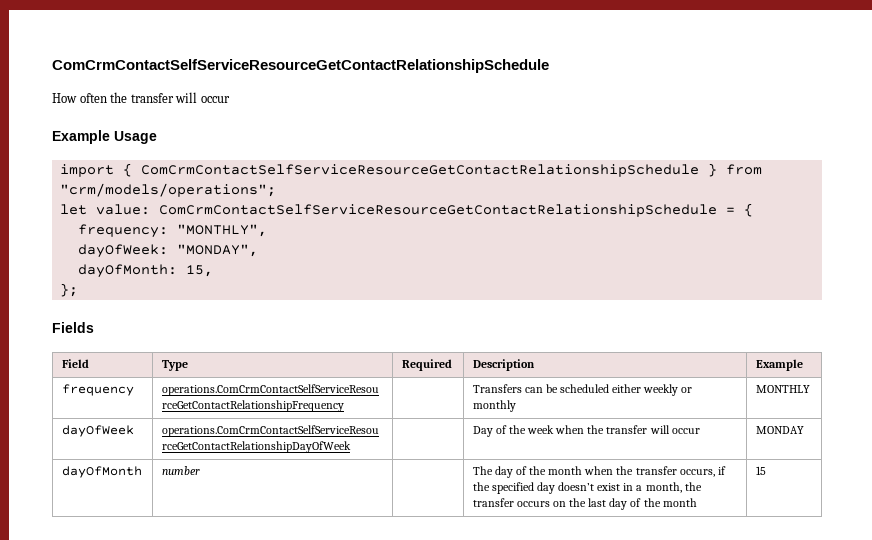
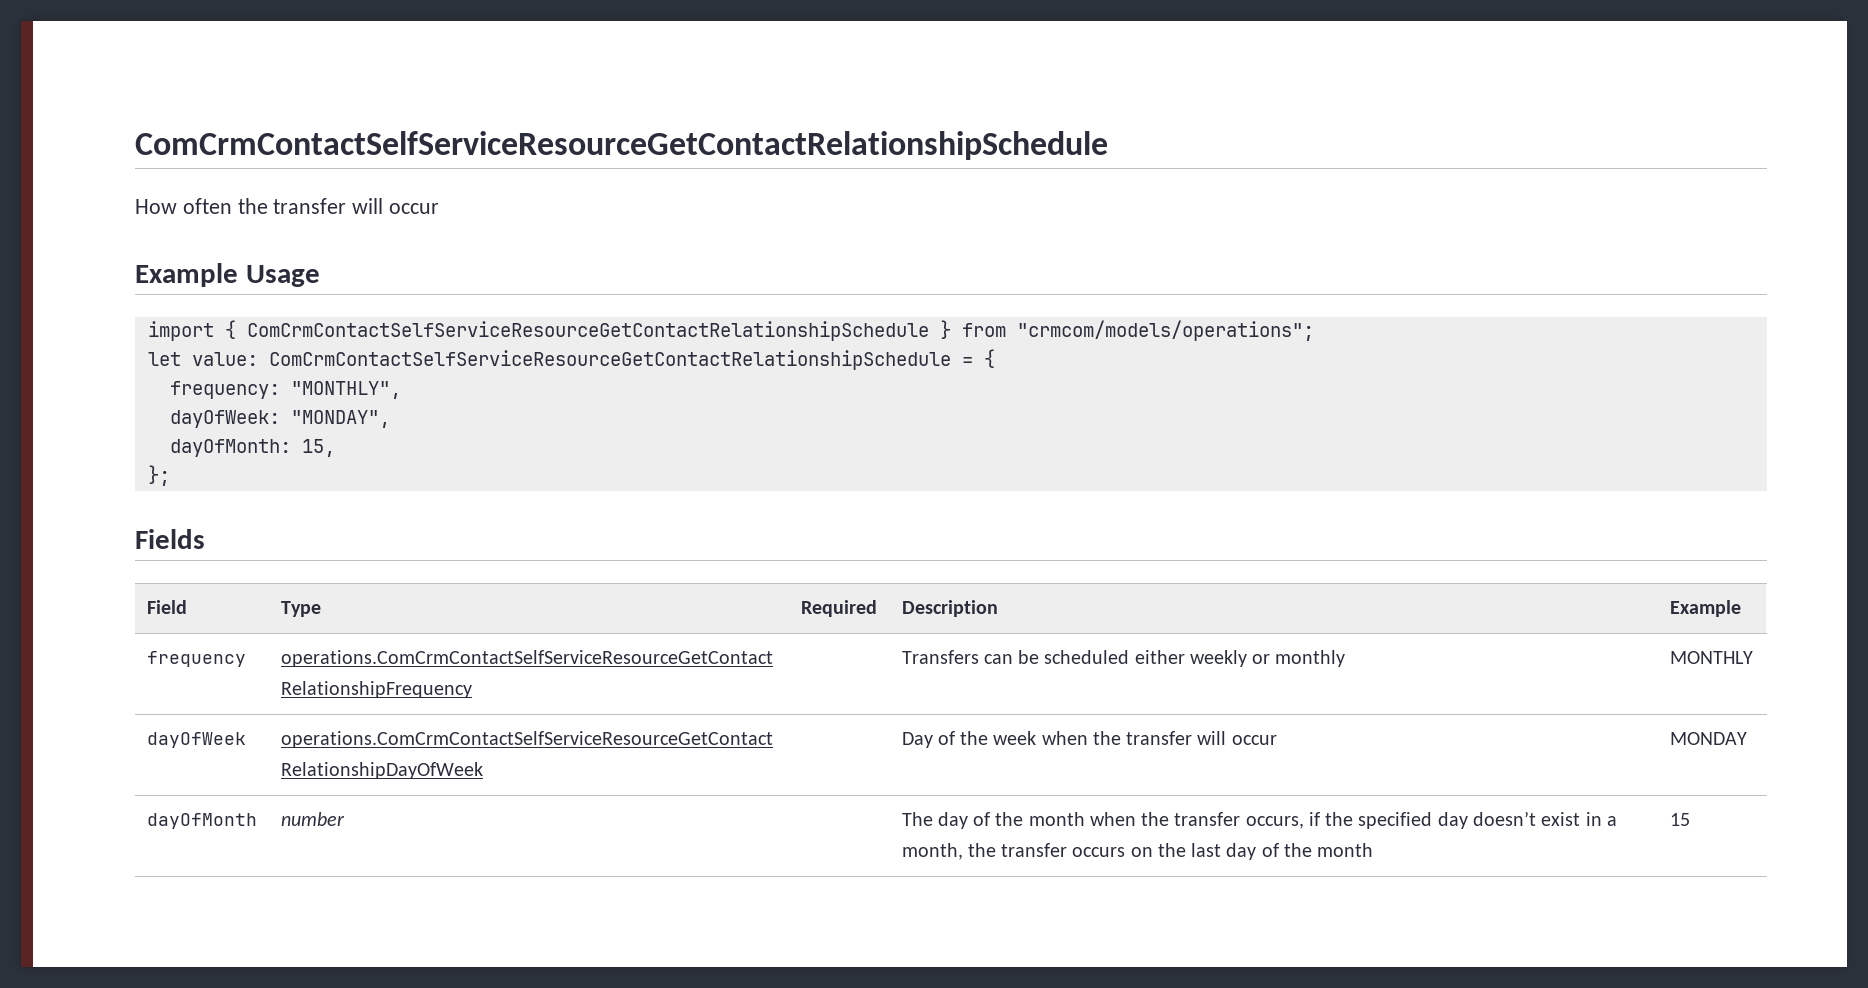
[59,183,276,197] "crm/models/operations"; -> [1016,320,1314,341] "crmcom/models/operations";

